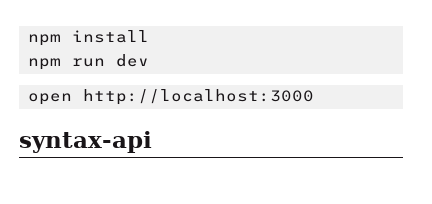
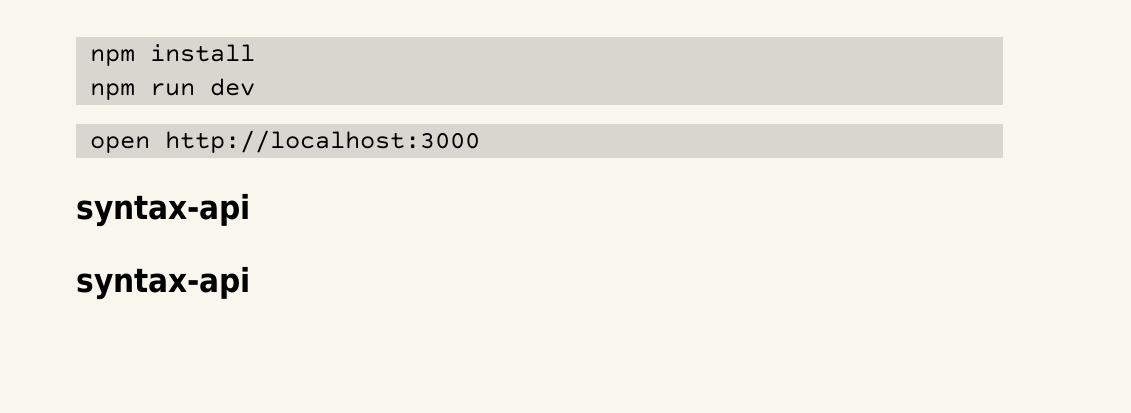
(152, 142) none -> [76,266,250,300] // syntax-api

